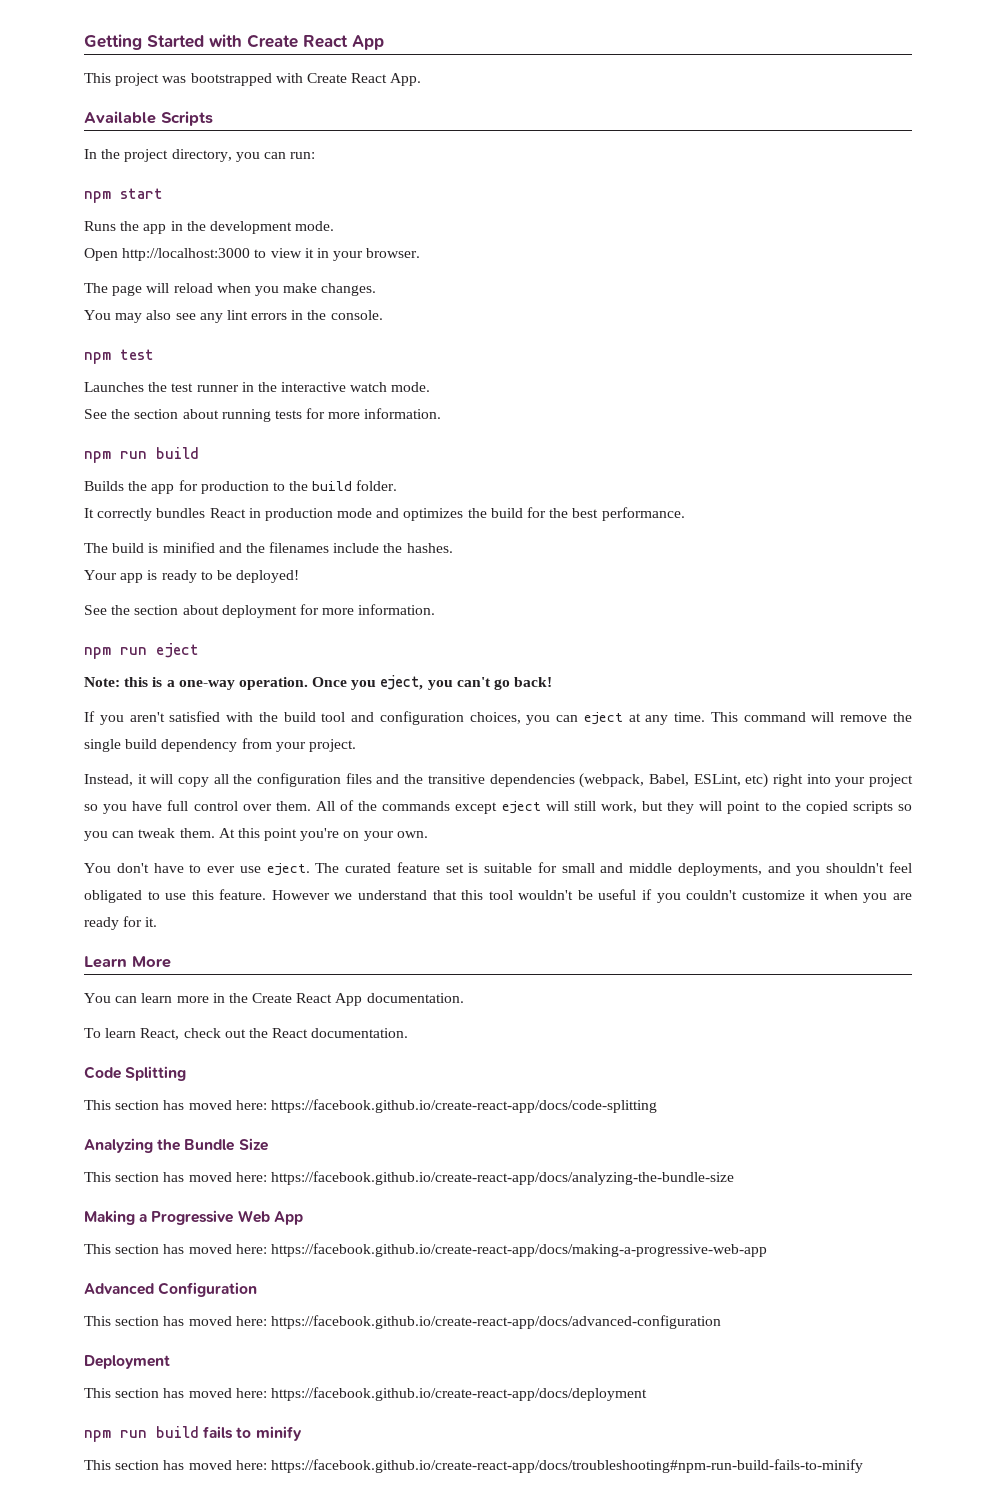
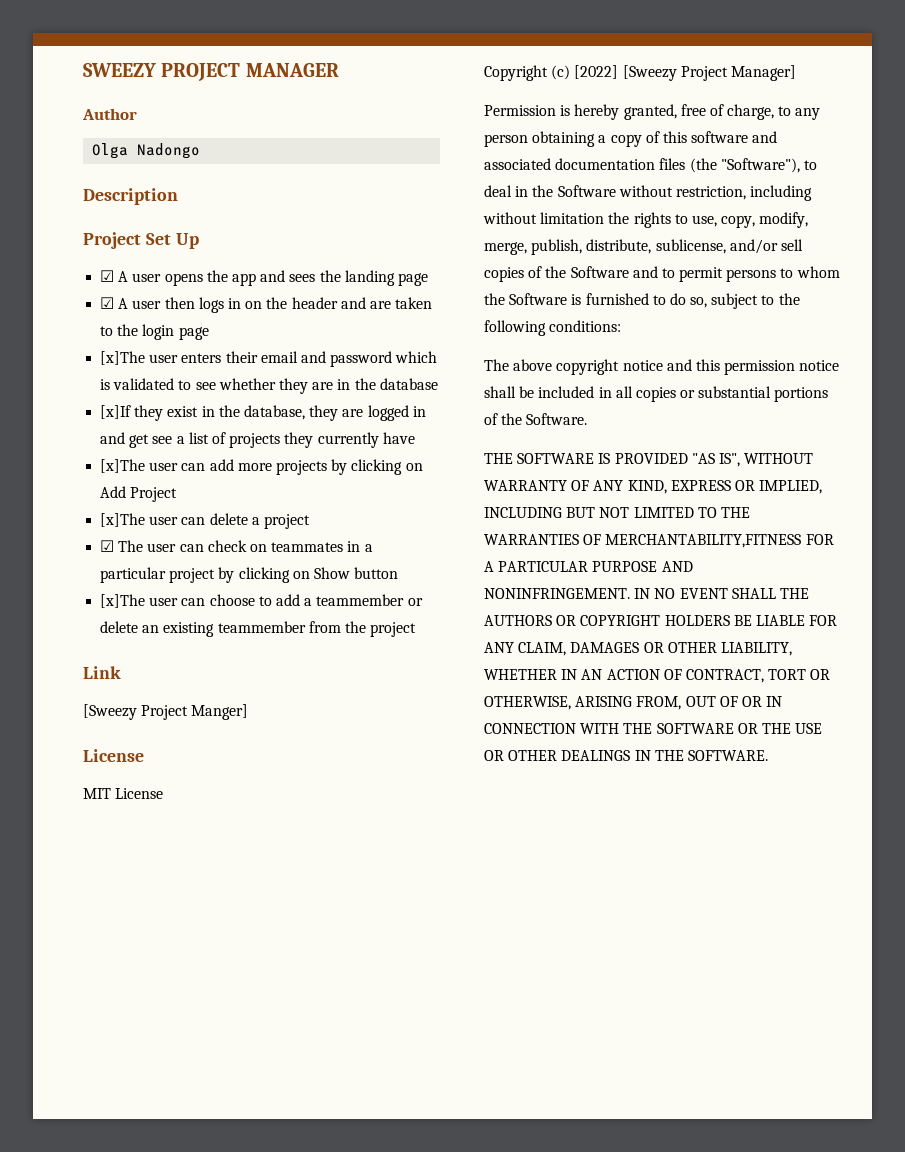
[84,34,384,50] [84,73,422,86] [84,111,213,126] [84,149,316,162] [84,188,163,203] [84,221,335,234] [84,248,421,261] [84,283,377,296] [84,310,383,323] [84,349,154,364] [84,382,431,392] [84,408,442,422] [84,447,199,463] [84,480,398,494] [84,507,685,521] [84,542,453,553] [84,570,300,583] [84,604,436,618] [84,643,199,659] [84,675,553,690] [84,711,913,725] [84,738,356,752] [84,773,914,788] [84,800,912,814] [84,828,428,841] [84,862,913,876] [84,889,912,903] [84,916,158,930] [84,956,171,968] [84,993,464,1006] [84,1028,409,1040] [84,1066,187,1081] [84,1099,657,1113] [84,1138,268,1153] [84,1171,734,1185] [84,1210,303,1225] [84,1243,767,1257] [84,1282,258,1297] [84,1315,721,1329] [84,1355,170,1369] [84,1387,647,1401] [84,1426,302,1442] [84,1459,863,1473] Getting Started with Create React App // This project was bootstrapped with Create React App. // Available Scripts // In the project directory, you can run: // npm start // Runs the app in the development mode. // Open http://localhost:3000 to view it in your browser. // The page will reload when you make changes. // You may also see any lint errors in the console. // npm test // Launches the test runner in the interactive watch mode. // See the section about running tests for more information. // npm run build // Builds the app for production to the build folder. // It correctly bundles React in production mode and optimizes the build for the best performance. // The build is minified and the filenames include the hashes. // Your app is ready to be deployed! // See the section about deployment for more information. // npm run eject // Note: this is a one-way operation. Once you eject, you can't go back! // If you aren't satisfied with the build tool and configuration choices, you can eject at any time. This command will remove the single build dependency from your project. // Instead, it will copy all the configuration files and the transitive dependencies (webpack, Babel, ESLint, etc) right into your project so you have full control over them. All of the commands except eject will still work, but they will point to the copied scripts so you can tweak them. At this point you're on your own. // You don't have to ever use eject. The curated feature set is suitable for small and middle deployments, and you shouldn't feel obligated to use this feature. However we understand that this tool wouldn't be useful if you couldn't customize it when you are ready for it. // Learn More // You can learn more in the Create React App documentation. // To learn React, check out the React documentation. // Code Splitting // This section has moved here: https://facebook.github.io/create-react-app/docs/code-splitting // Analyzing the Bundle Size // This section has moved here: https://facebook.github.io/create-react-app/docs/analyzing-the-bundle-size // Making a Progressive Web App // This section has moved here: https://facebook.github.io/create-react-app/docs/making-a-progressive-web-app // Advanced Configuration // This section has moved here: https://facebook.github.io/create-react-app/docs/advanced-configuration // Deployment // This section has moved here: https://facebook.github.io/create-react-app/docs/deployment // npm run build fails to minify // This section has moved here: https://facebook.github.io/create-react-app/docs/troubleshooting#npm-run-build-fails-to-minify -> [83,63,339,81] [82,108,137,120] [92,143,201,159] [83,188,178,205] [83,232,199,249] [100,270,428,286] [100,297,433,313] [100,324,209,340] [100,351,438,367] [100,378,438,394] [100,405,426,421] [100,432,415,448] [100,459,423,475] [100,486,178,502] [100,513,310,529] [100,540,373,552] [100,567,399,583] [100,594,423,608] [100,621,417,637] [83,666,121,679] [83,704,249,720] [83,749,144,762] [83,788,164,799] [484,65,796,81] [484,104,821,120] [484,131,778,147] [484,158,817,173] [484,185,813,201] [483,212,809,228] [484,239,803,255] [484,266,840,282] [484,293,800,309] [484,320,622,336] [484,359,840,375] [484,386,829,402] [484,413,588,425] [484,453,814,467] [484,480,823,494] [484,507,750,518] [484,534,834,548] [484,561,693,572] [484,588,809,599] [484,615,838,626] [484,642,792,656] [484,669,831,683] [484,696,783,710] [484,723,823,734] [484,750,768,761] SWEEZY PROJECT MANAGER // Author // Olga Nadongo // Description // Project Set Up // ☑ A user opens the app and sees the landing page // ☑ A user then logs in on the header and are taken to the login page // [x]The user enters their email and password which is validated to see whether they are in the database // [x]If they exist in the database, they are logged in and get see a list of projects they currently have // [x]The user can add more projects by clicking on Add Project // [x]The user can delete a project // ☑ The user can check on teammates in a particular project by clicking on Show button // [x]The user can choose to add a teammember or delete an existing teammember from the project // Link // [Sweezy Project Manger] // License // MIT License // Copyright (c) [2022] [Sweezy Project Manager] // Permission is hereby granted, free of charge, to any person obtaining a copy of this software and associated documentation files (the "Software"), to deal in the Software without restriction, including without limitation the rights to use, copy, modify, merge, publish, distribute, sublicense, and/or sell copies of the Software and to permit persons to whom the Software is furnished to do so, subject to the following conditions: // The above copyright notice and this permission notice shall be included in all copies or substantial portions of the Software. // THE SOFTWARE IS PROVIDED "AS IS", WITHOUT WARRANTY OF ANY KIND, EXPRESS OR IMPLIED, INCLUDING BUT NOT LIMITED TO THE WARRANTIES OF MERCHANTABILITY,FITNESS FOR A PARTICULAR PURPOSE AND NONINFRINGEMENT. IN NO EVENT SHALL THE AUTHORS OR COPYRIGHT HOLDERS BE LIABLE FOR ANY CLAIM, DAMAGES OR OTHER LIABILITY, WHETHER IN AN ACTION OF CONTRACT, TORT OR OTHERWISE, ARISING FROM, OUT OF OR IN CONNECTION WITH THE SOFTWARE OR THE USE OR OTHER DEALINGS IN THE SOFTWARE.

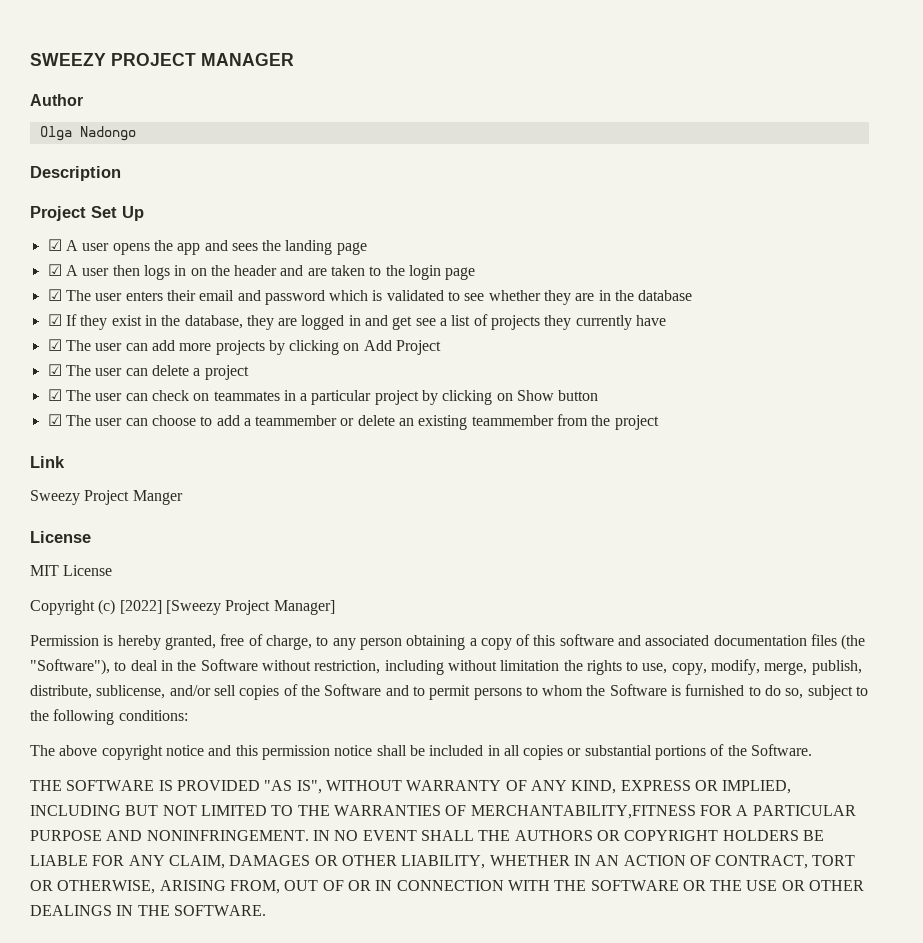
[100,351,146,365] [x]The -> [47,289,91,301] ☑ The
[100,405,132,419] [x]If -> [47,314,77,326] ☑ If
[100,459,146,473] [x]The -> [47,339,91,351] ☑ The
[100,513,146,527] [x]The -> [47,364,91,376] ☑ The
[100,594,146,608] [x]The -> [47,414,91,426] ☑ The
[83,704,249,720] [Sweezy Project Manger] -> [30,490,183,505] Sweezy Project Manger

